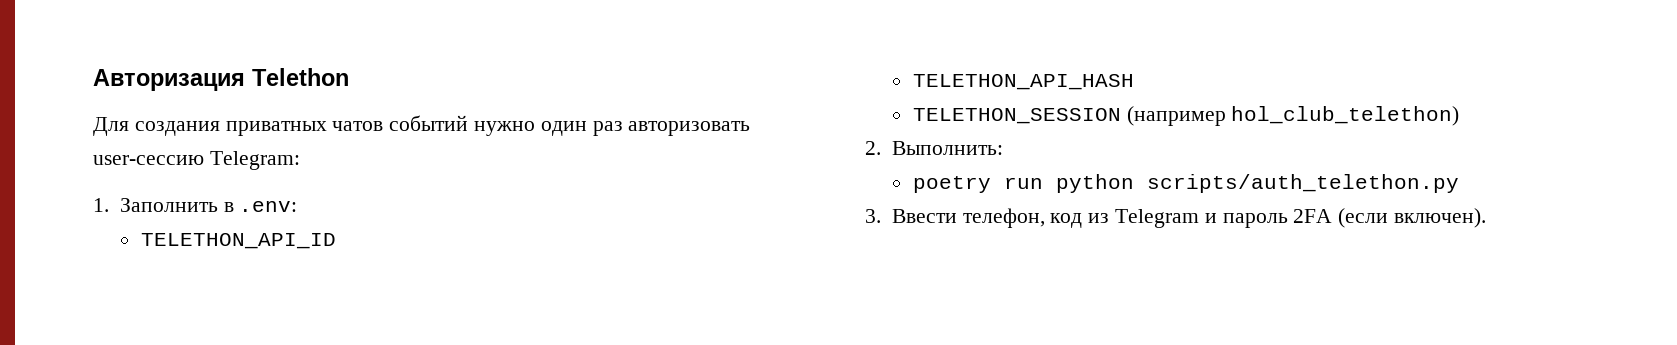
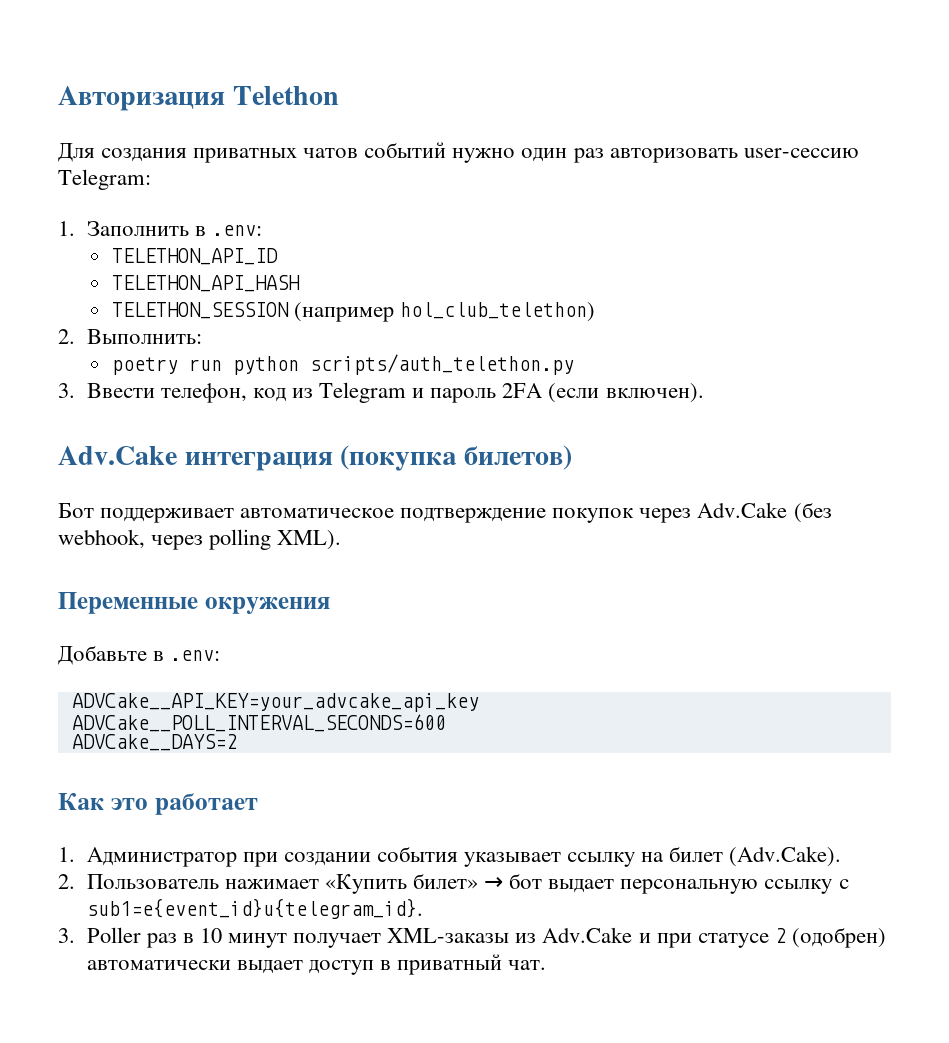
(1486, 218) none -> [58,445,572,471] [58,502,832,523] [58,529,342,550] [58,592,330,614] [58,645,221,665] [71,693,479,712] [71,714,446,732] [71,734,237,751] [58,793,258,815] [58,846,842,867] [58,873,849,894] [86,898,423,919] [58,927,886,948] [86,954,547,975] // Adv.Cake интеграция (покупка билетов) // Бот поддерживает автоматическое подтверждение покупок через Adv.Cake (без webhook, через polling XML). // Переменные окружения // Добавьте в .env: // ADVCake__API_KEY=your_advcake_api_key // ADVCake__POLL_INTERVAL_SECONDS=600 // ADVCake__DAYS=2 // Как это работает // 1. Администратор при создании события указывает ссылку на билет (Adv.Cake). // 2. Пользователь нажимает «Купить билет» → бот выдает персональную ссылку с sub1=e{event_id}u{telegram_id}. // 3. Poller раз в 10 минут получает XML‑заказы из Adv.Cake и при статусе 2 (одобрен) автоматически выдает доступ в приватный чат.

